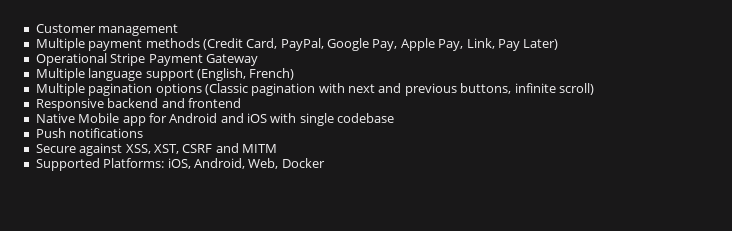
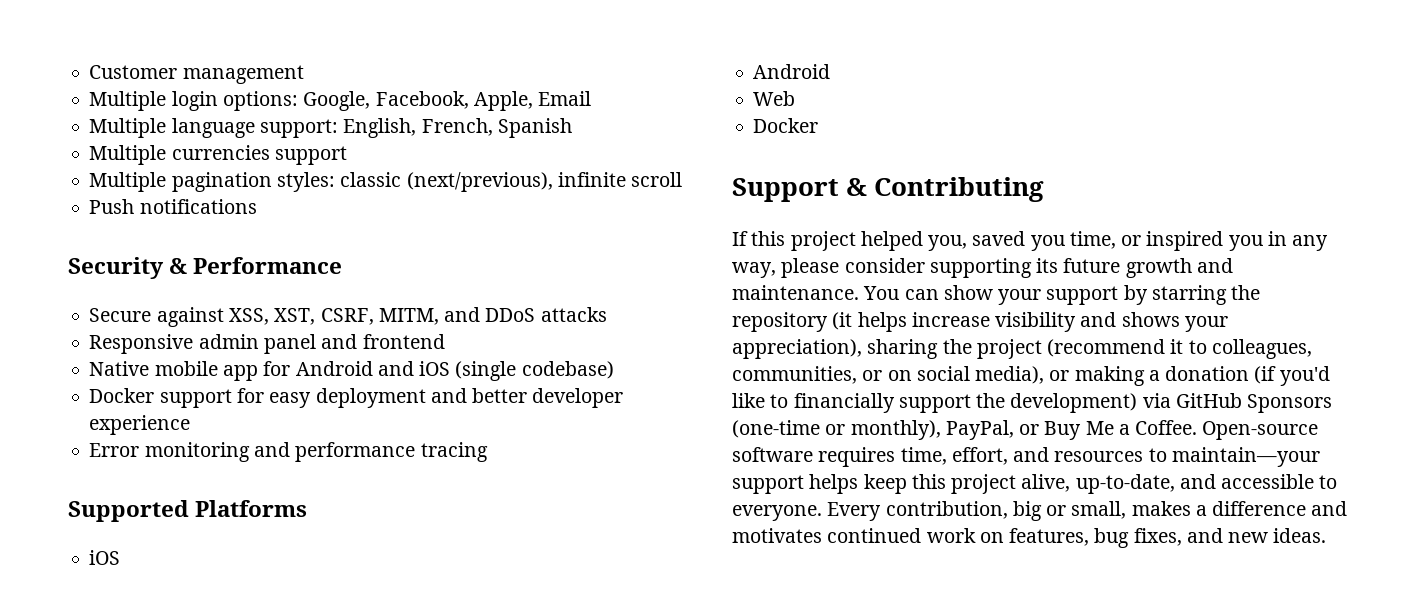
[88,38,559,51] [35,53,258,66] [35,68,295,81] payment methods (Credit Card, PayPal, Google Pay, Apple Pay, Link, Pay Later) // Operational Stripe Payment Gateway // Multiple language support (English, French) -> [171,91,592,111] [89,118,572,138] [89,145,347,165] login options: Google, Facebook, Apple, Email // Multiple language support: English, French, Spanish // Multiple currencies support
[155,83,594,96] options (Classic pagination with next and previous buttons, infinite scroll) -> [276,172,683,192] [89,199,257,214] [68,257,343,279] [89,307,607,327] styles: classic (next/previous), infinite scroll // Push notifications // Security & Performance // Secure against XSS, XST, CSRF, MITM, and DDoS attacks
[107,98,159,108] backend -> [198,334,316,354] admin panel
[78,113,120,123] Mobile -> [154,361,218,376] mobile
[270,113,395,126] [35,128,144,138] [35,143,277,156] [35,158,325,171] with single codebase // Push notifications // Secure against XSS, XST, CSRF and MITM // Supported Platforms: iOS, Android, Web, Docker -> [455,361,614,381] [89,388,624,408] [89,415,191,435] [89,442,488,462] [68,500,308,522] [89,550,121,565] [753,64,831,79] [753,91,796,106] [753,118,819,133] [732,177,1045,202] [732,231,1329,251] [732,258,1233,278] [732,285,1261,305] [732,312,1228,332] [732,339,1312,359] [732,366,1330,386] [732,393,1333,413] [732,420,1319,440] [732,447,1320,467] [732,474,1338,494] [732,501,1348,521] [732,528,1327,548] (single codebase) // Docker support for easy deployment and better developer experience // Error monitoring and performance tracing // Supported Platforms // iOS // Android // Web // Docker // Support & Contributing // If this project helped you, saved you time, or inspired you in any way, please consider supporting its future growth and maintenance. You can show your support by starring the repository (it helps increase visibility and shows your appreciation), sharing the project (recommend it to colleagues, communities, or on social media), or making a donation (if you'd like to financially support the development) via GitHub Sponsors (one-time or monthly), PayPal, or Buy Me a Coffee. Open-source software requires time, effort, and resources to maintain—your support helps keep this project alive, up-to-date, and accessible to everyone. Every contribution, big or small, makes a difference and motivates continued work on features, bug fixes, and new ideas.

